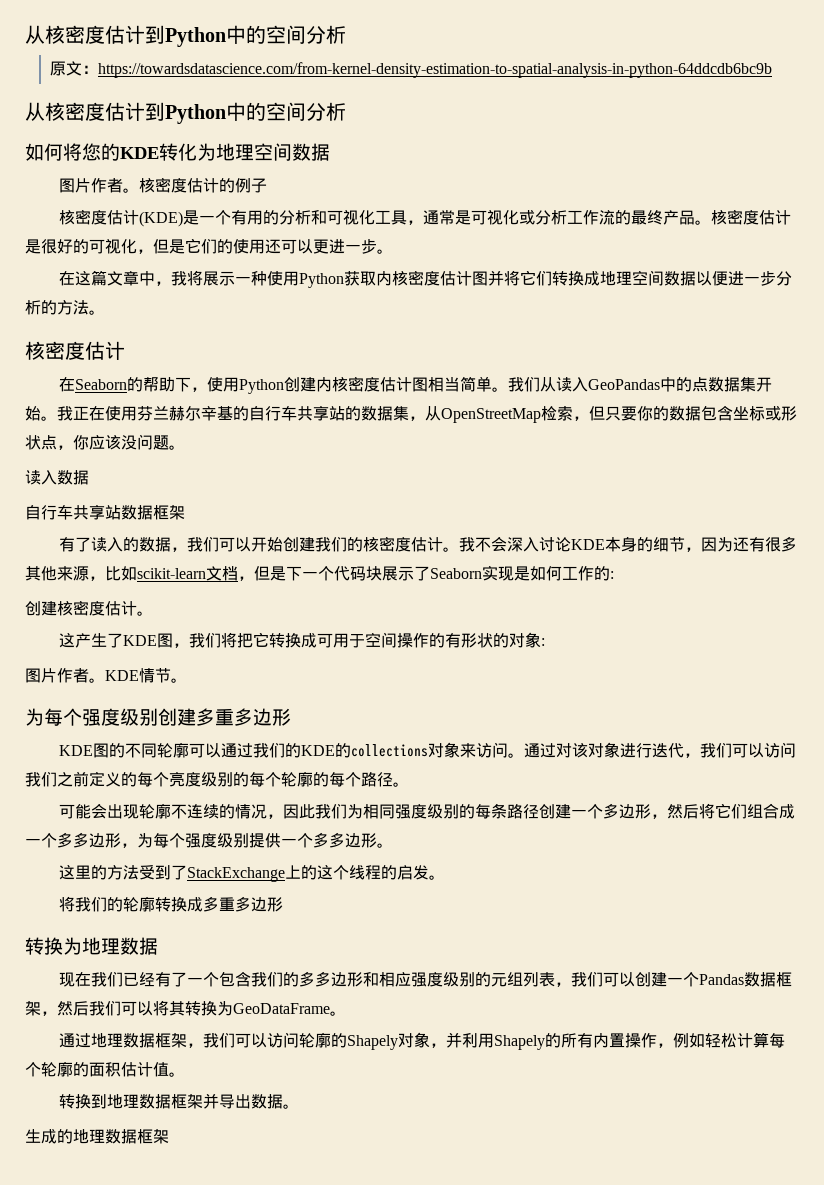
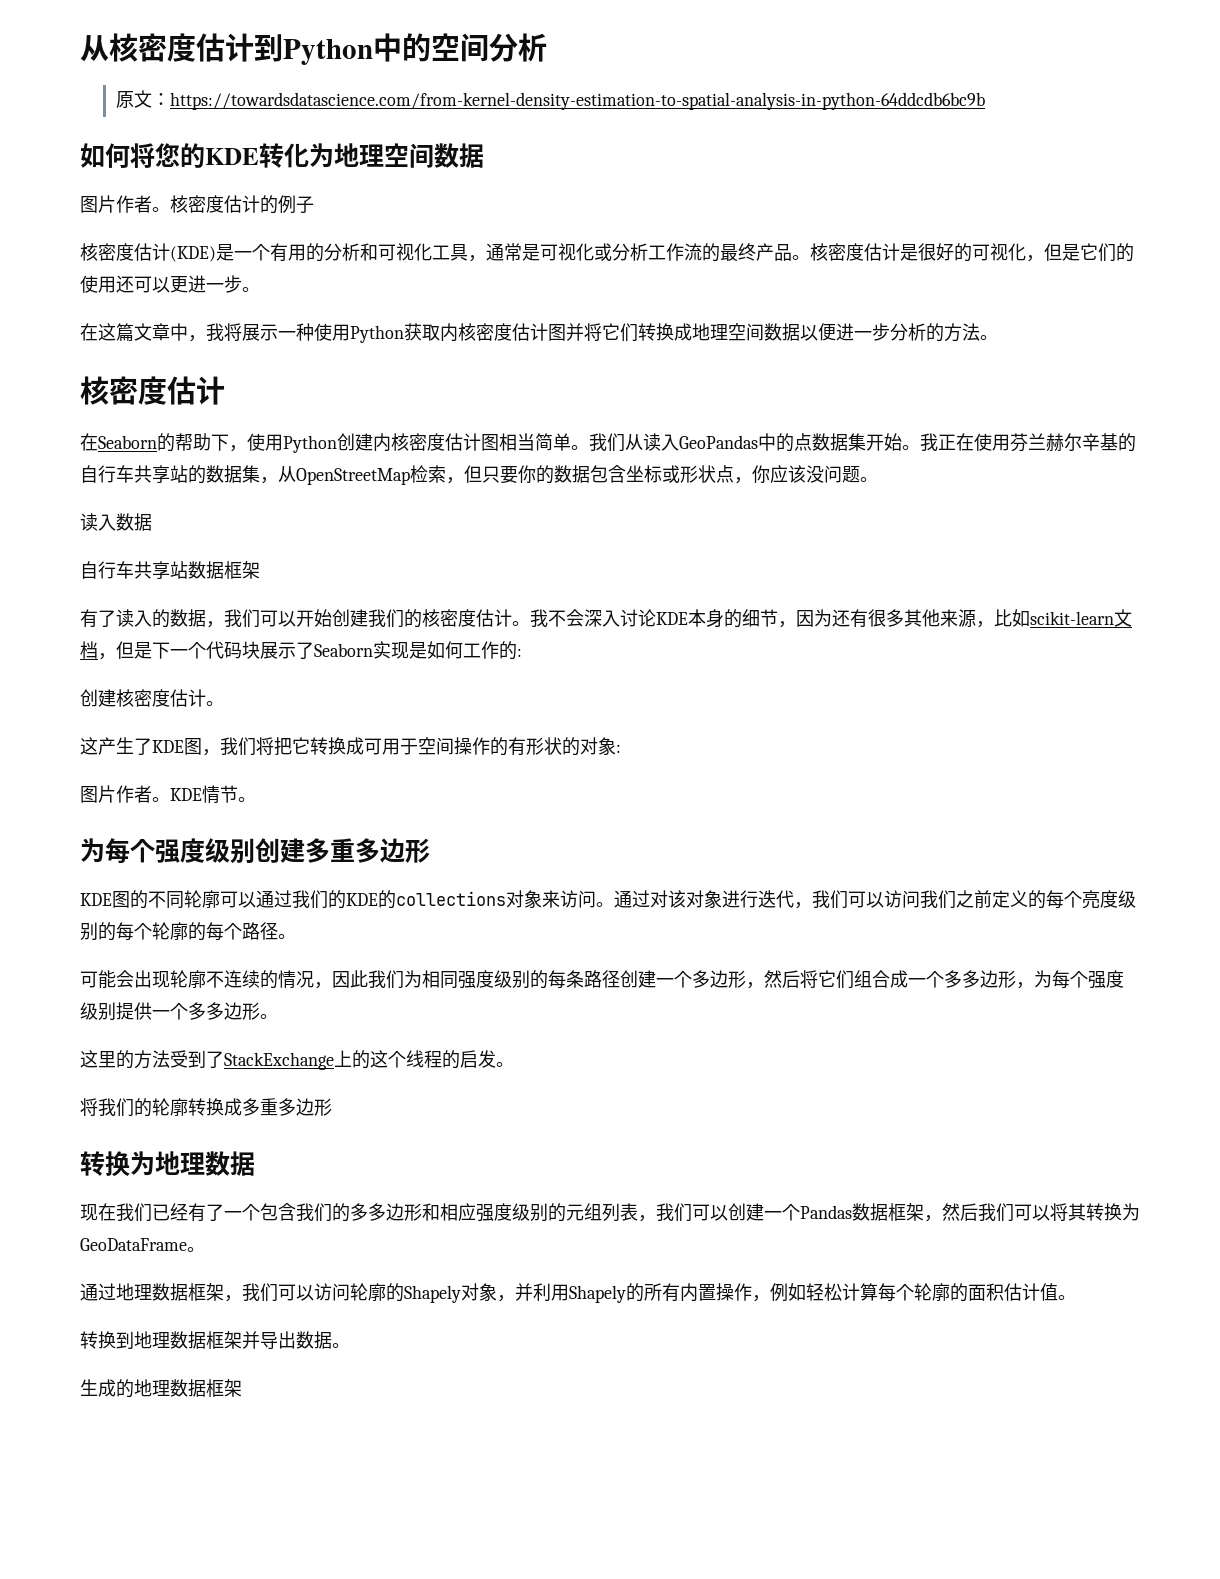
[25,102,346,124] // 从核密度估计到Python中的空间分析 -> (985, 101) none

